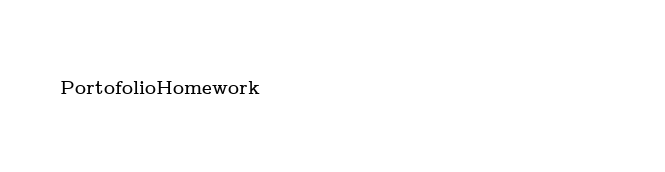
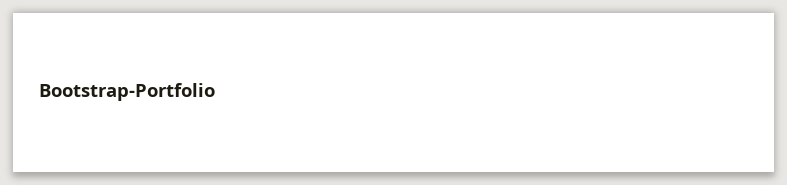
[60,81,260,94] PortofolioHomework -> [39,83,215,101] Bootstrap-Portfolio

